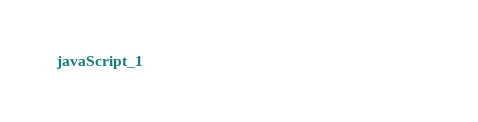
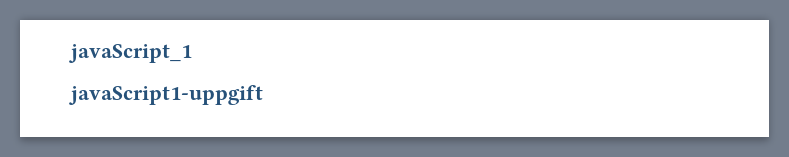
(143, 62) none -> [69,85,263,105] // javaScript1-uppgift

